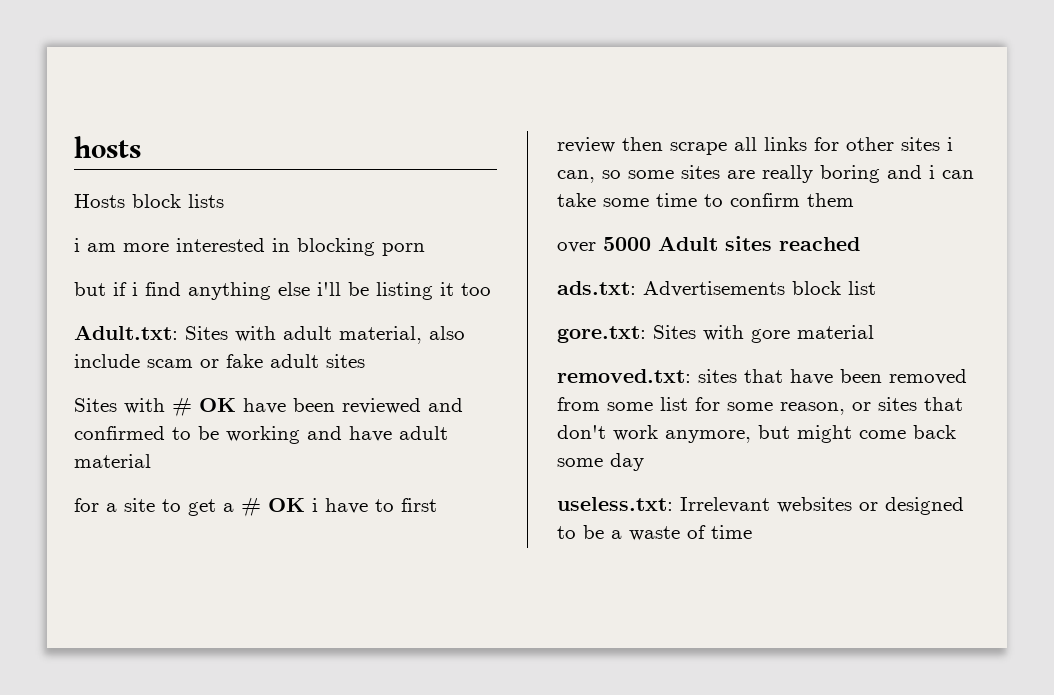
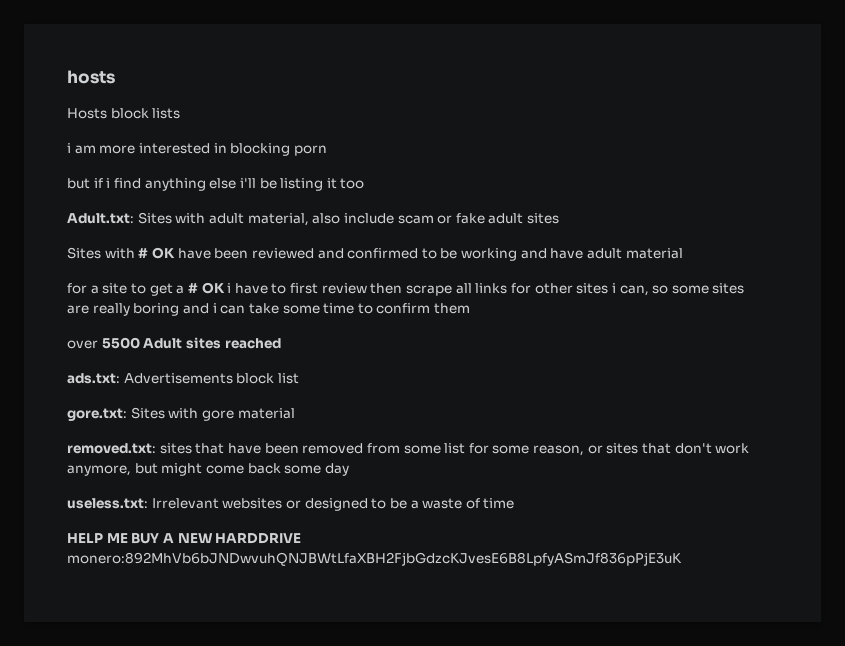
[603,237,651,251] 5000 -> [101,337,140,349] 5500
(752, 532) none -> [67,533,302,544] [67,552,682,566] // HELP ME BUY A NEW HARDDRIVE monero:892MhVb6bJNDwvuhQNJBWtLfaXBH2FjbGdzcKJvesE6B8LpfyASmJf836pPjE3uK

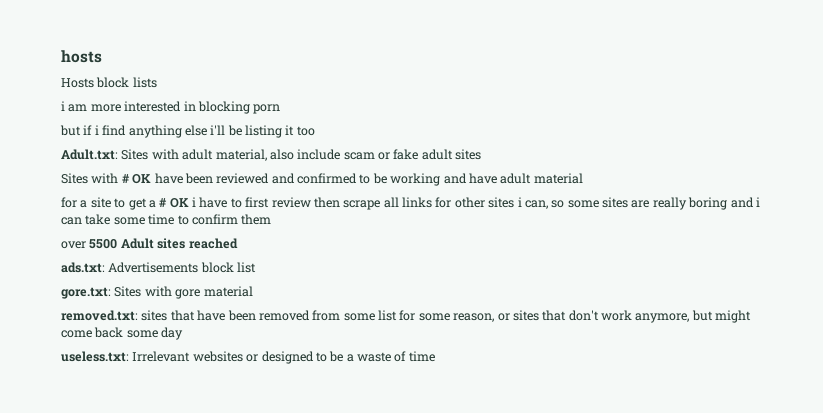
[67,533,302,544] [67,552,682,566] // HELP ME BUY A NEW HARDDRIVE monero:892MhVb6bJNDwvuhQNJBWtLfaXBH2FjbGdzcKJvesE6B8LpfyASmJf836pPjE3uK -> (435, 356) none

